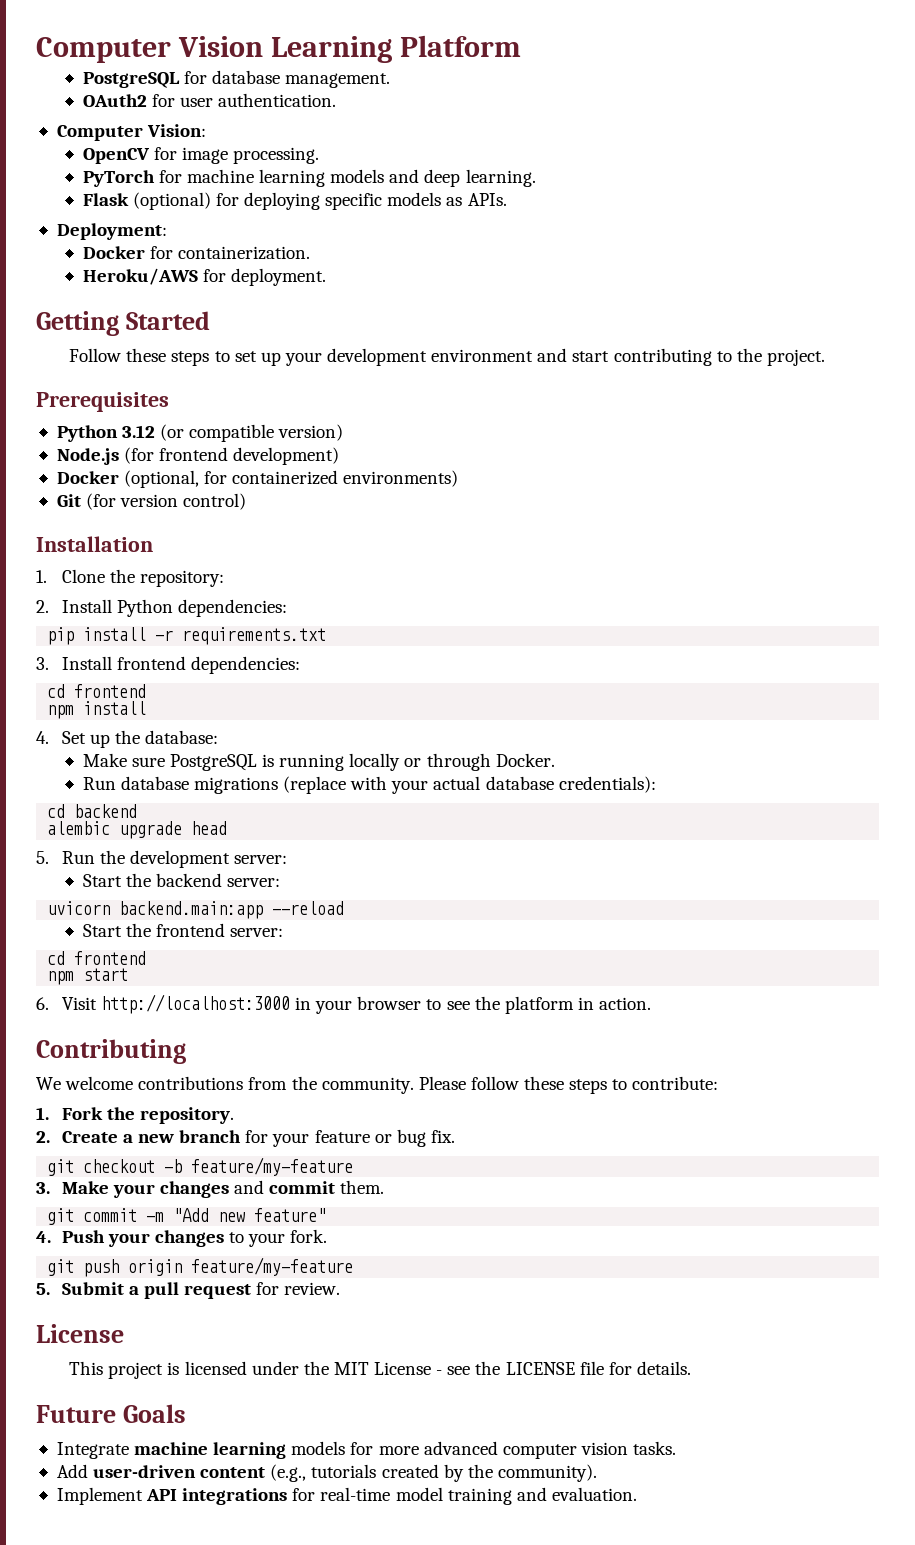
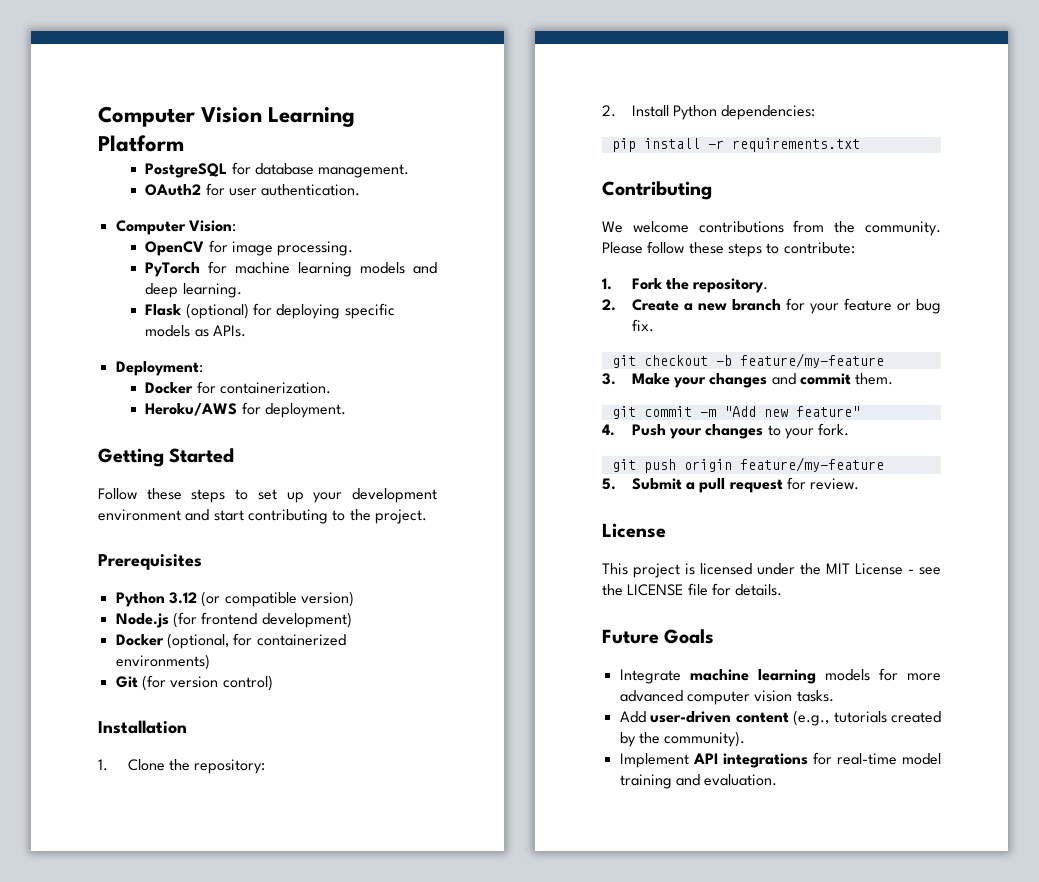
[36,656,301,674] [47,684,147,698] [47,701,147,719] [36,730,219,748] [82,753,555,771] [82,776,656,794] [47,804,138,818] [47,821,228,839] [36,850,288,868] [82,873,281,887] [47,901,345,919] [82,923,284,937] [47,951,147,965] [47,968,129,985] [36,994,652,1014] // 3. Install frontend dependencies: // cd frontend // npm install // 4. Set up the database: // Make sure PostgreSQL is running locally or through Docker. // Run database migrations (replace with your actual database credentials): // cd backend // alembic upgrade head // 5. Run the development server: // Start the backend server: // uvicorn backend.main:app --reload // Start the frontend server: // cd frontend // npm start // 6. Visit http://localhost:3000 in your browser to see the platform in action. -> (860, 145) none

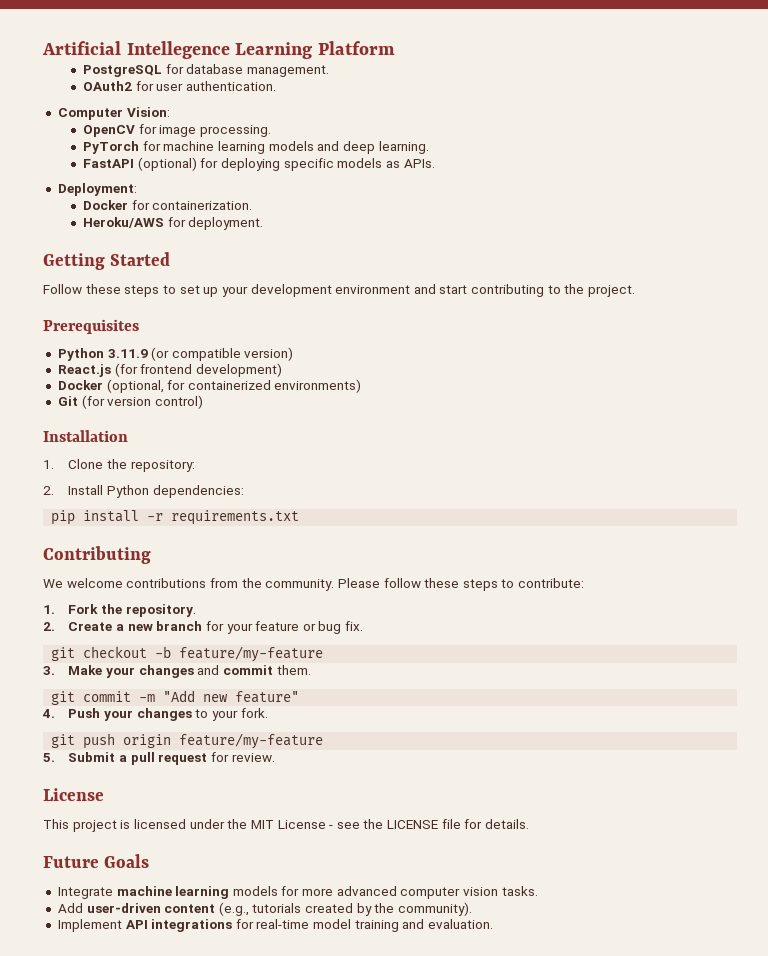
[98,106,263,127] Computer Vision -> [42,41,230,59] Artificial Intellegence
[145,304,183,316] Flask -> [83,159,135,168] FastAPI
[168,592,197,604] 3.12 -> [107,349,148,358] 3.11.9
[115,613,169,628] Node.js -> [57,364,111,377] React.js

